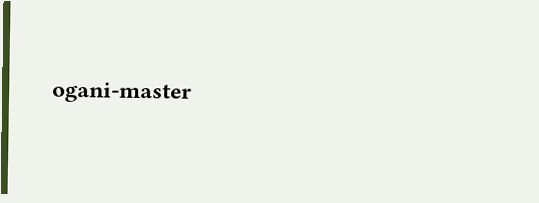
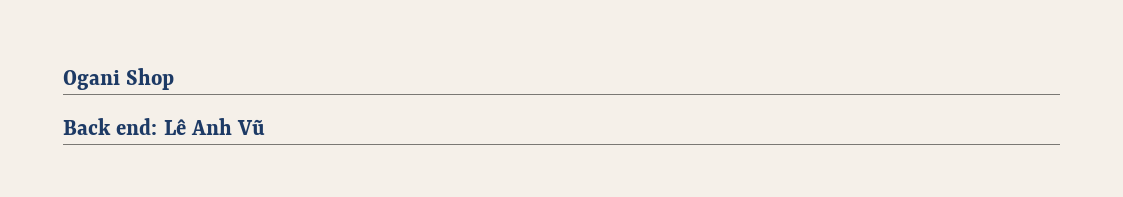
[51,81,192,104] ogani-master -> [63,68,175,90] [63,118,266,135] Ogani Shop // Back end: Lê Anh Vũ

